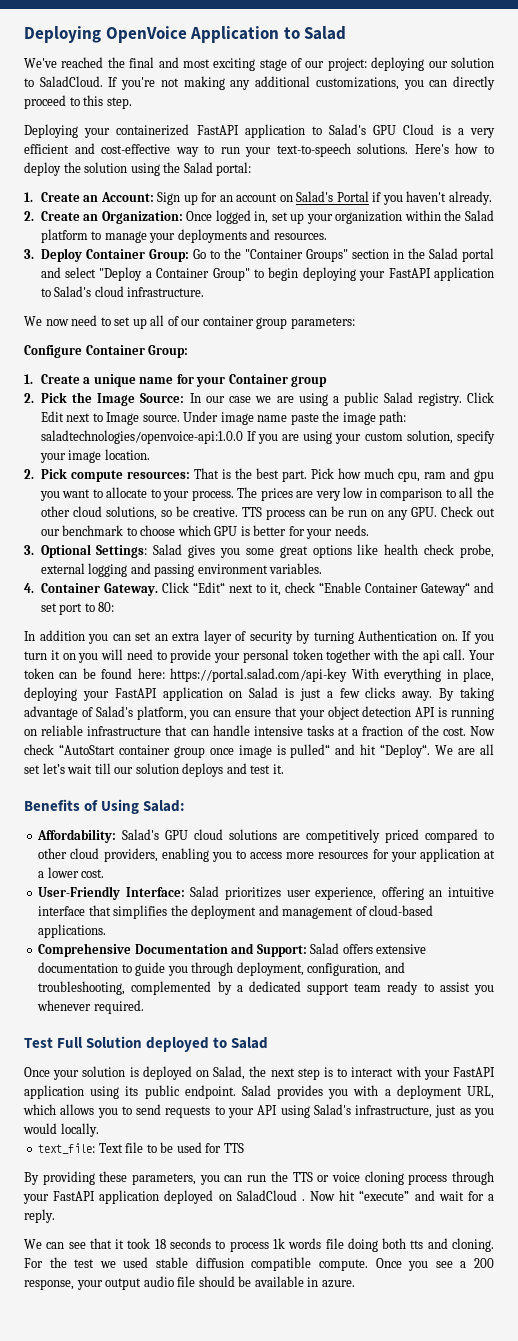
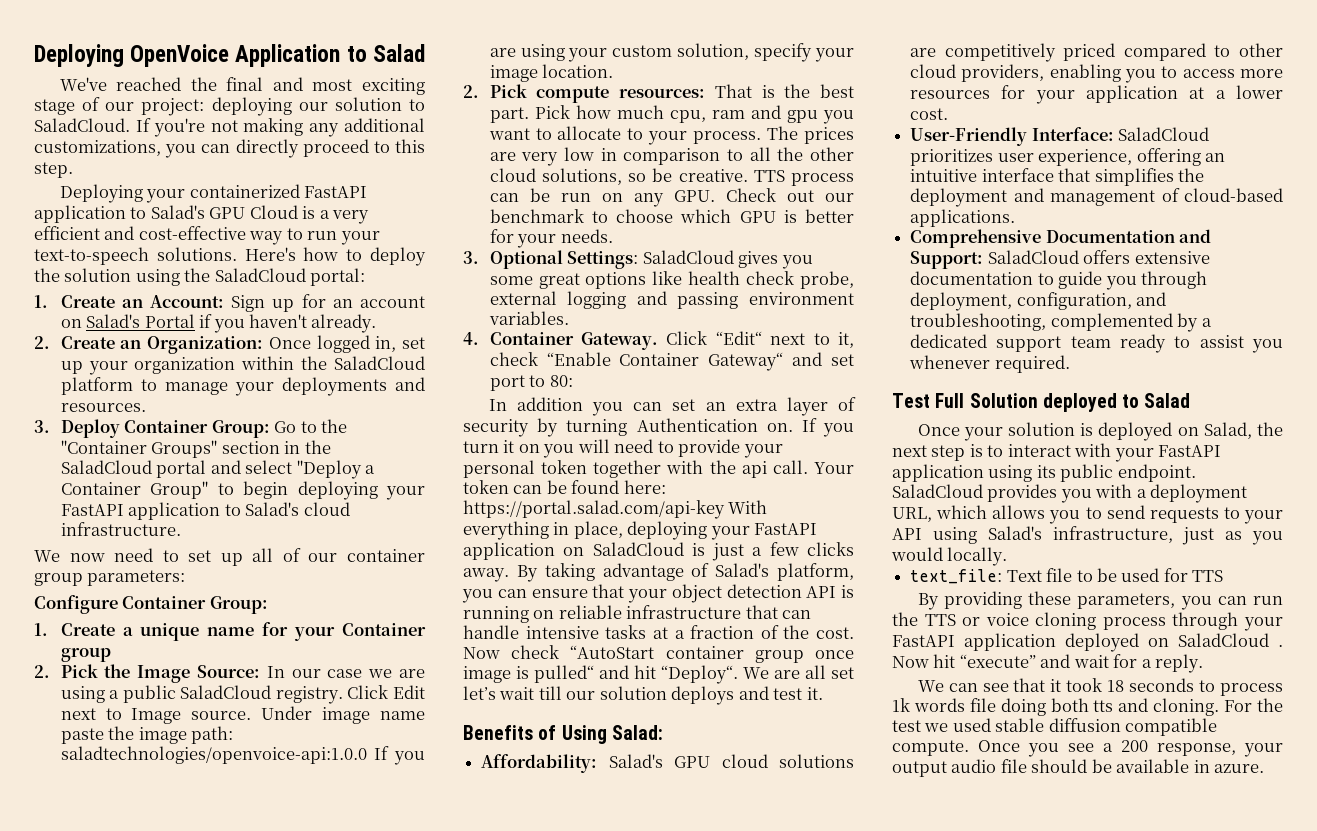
[183,162,213,173] Salad -> [214,268,306,282] SaladCloud
[464,210,494,221] Salad -> [334,356,425,370] SaladCloud
[428,248,458,259] Salad -> [60,460,152,474] SaladCloud
[383,392,413,403] Salad -> [180,685,272,699] SaladCloud
[153,544,183,555] Salad -> [642,250,734,264] SaladCloud
[249,687,279,698] Salad -> [592,542,684,556] SaladCloud
[190,886,220,897] Salad -> [1118,127,1210,141] SaladCloud
[310,943,340,954] Salad -> [987,250,1079,264] SaladCloud
[241,1085,271,1096] Salad -> [892,484,983,498] SaladCloud

